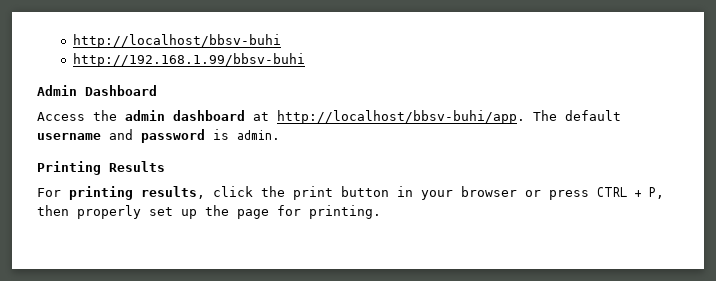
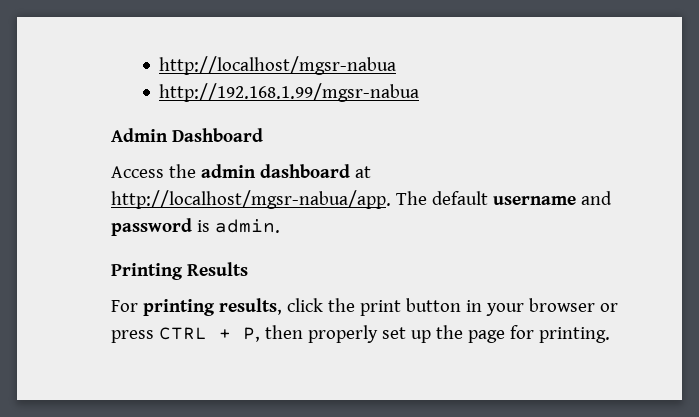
[72,34,281,48] [72,53,305,67] http://localhost/bbsv-buhi // http://192.168.1.99/bbsv-buhi -> [159,56,397,75] [159,83,420,102] http://localhost/mgsr-nabua // http://192.168.1.99/mgsr-nabua
[277,110,525,124] http://localhost/bbsv-buhi/app. -> [111,190,391,209] http://localhost/mgsr-nabua/app.

